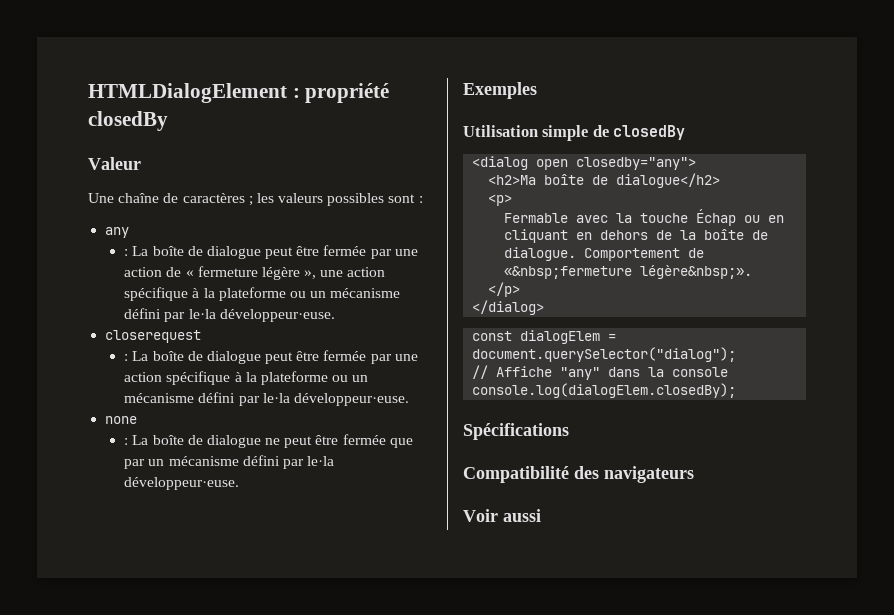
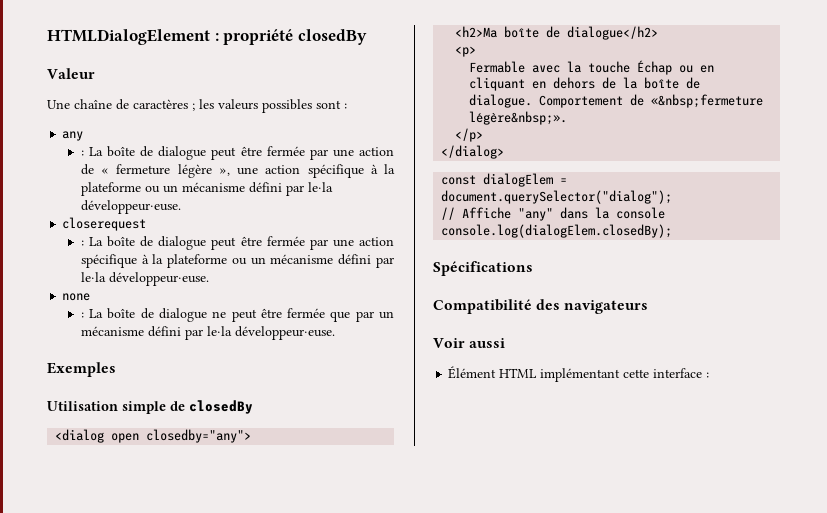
(541, 515) none -> [448,366,710,382] // Élément HTML implémentant cette interface :

